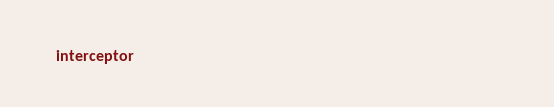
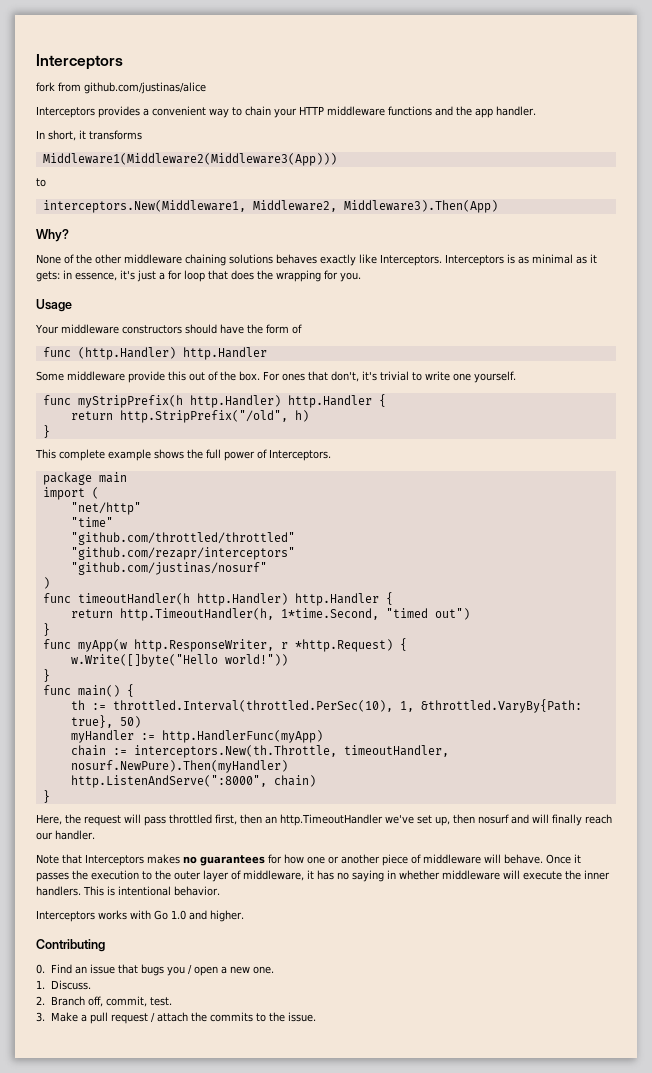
[56,50,134,64] interceptor -> [36,54,123,70] [36,82,206,94] [36,106,536,118] [36,130,142,141] [42,153,337,166] [36,178,46,187] [42,200,498,213] [36,229,69,242] [36,254,597,266] [36,270,361,282] [36,299,72,312] [35,324,302,334] [42,347,267,360] [36,371,516,383] [42,394,386,408] [70,410,309,423] [42,425,50,438] [35,449,331,461] [42,472,127,485] [42,487,99,500] [70,502,141,515] [70,517,113,527] [70,532,295,545] [70,547,295,560] [70,562,267,575] [42,577,50,589] [42,592,393,606] [70,608,470,621] [42,623,50,636] [42,638,407,652] [70,654,288,667] [42,669,50,682] [42,684,134,697] [70,699,582,713] [70,715,141,728] [70,730,323,743] [70,745,449,758] [70,760,288,773] [70,775,316,788] [42,790,50,803] [36,814,612,826] [36,830,95,840] [36,854,581,866] [36,870,610,882] [36,886,220,896] [36,910,244,922] [36,939,105,952] [36,964,274,976] [36,980,91,990] [36,996,172,1007] [36,1012,316,1024] Interceptors // fork from github.com/justinas/alice // Interceptors provides a convenient way to chain your HTTP middleware functions and the app handler. // In short, it transforms // Middleware1(Middleware2(Middleware3(App))) // to // interceptors.New(Middleware1, Middleware2, Middleware3).Then(App) // Why? // None of the other middleware chaining solutions behaves exactly like Interceptors. Interceptors is as minimal as it gets: in essence, it's just a for loop that does the wrapping for you. // Usage // Your middleware constructors should have the form of // func (http.Handler) http.Handler // Some middleware provide this out of the box. For ones that don't, it's trivial to write one yourself. // func myStripPrefix(h http.Handler) http.Handler { // return http.StripPrefix("/old", h) // } // This complete example shows the full power of Interceptors. // package main // import ( // "net/http" // "time" // "github.com/throttled/throttled" // "github.com/rezapr/interceptors" // "github.com/justinas/nosurf" // ) // func timeoutHandler(h http.Handler) http.Handler { // return http.TimeoutHandler(h, 1*time.Second, "timed out") // } // func myApp(w http.ResponseWriter, r *http.Request) { // w.Write([]byte("Hello world!")) // } // func main() { // th := throttled.Interval(throttled.PerSec(10), 1, &throttled.VaryBy{Path: true}, 50) // myHandler := http.HandlerFunc(myApp) // chain := interceptors.New(th.Throttle, timeoutHandler, nosurf.NewPure).Then(myHandler) // http.ListenAndServe(":8000", chain) // } // Here, the request will pass throttled first, then an http.TimeoutHandler we've set up, then nosurf and will finally reach our handler. // Note that Interceptors makes no guarantees for how one or another piece of middleware will behave. Once it passes the execution to the outer layer of middleware, it has no saying in whether middleware will execute the inner handlers. This is intentional behavior. // Interceptors works with Go 1.0 and higher. // Contributing // 0. Find an issue that bugs you / open a new one. // 1. Discuss. // 2. Branch off, commit, test. // 3. Make a pull request / attach the commits to the issue.

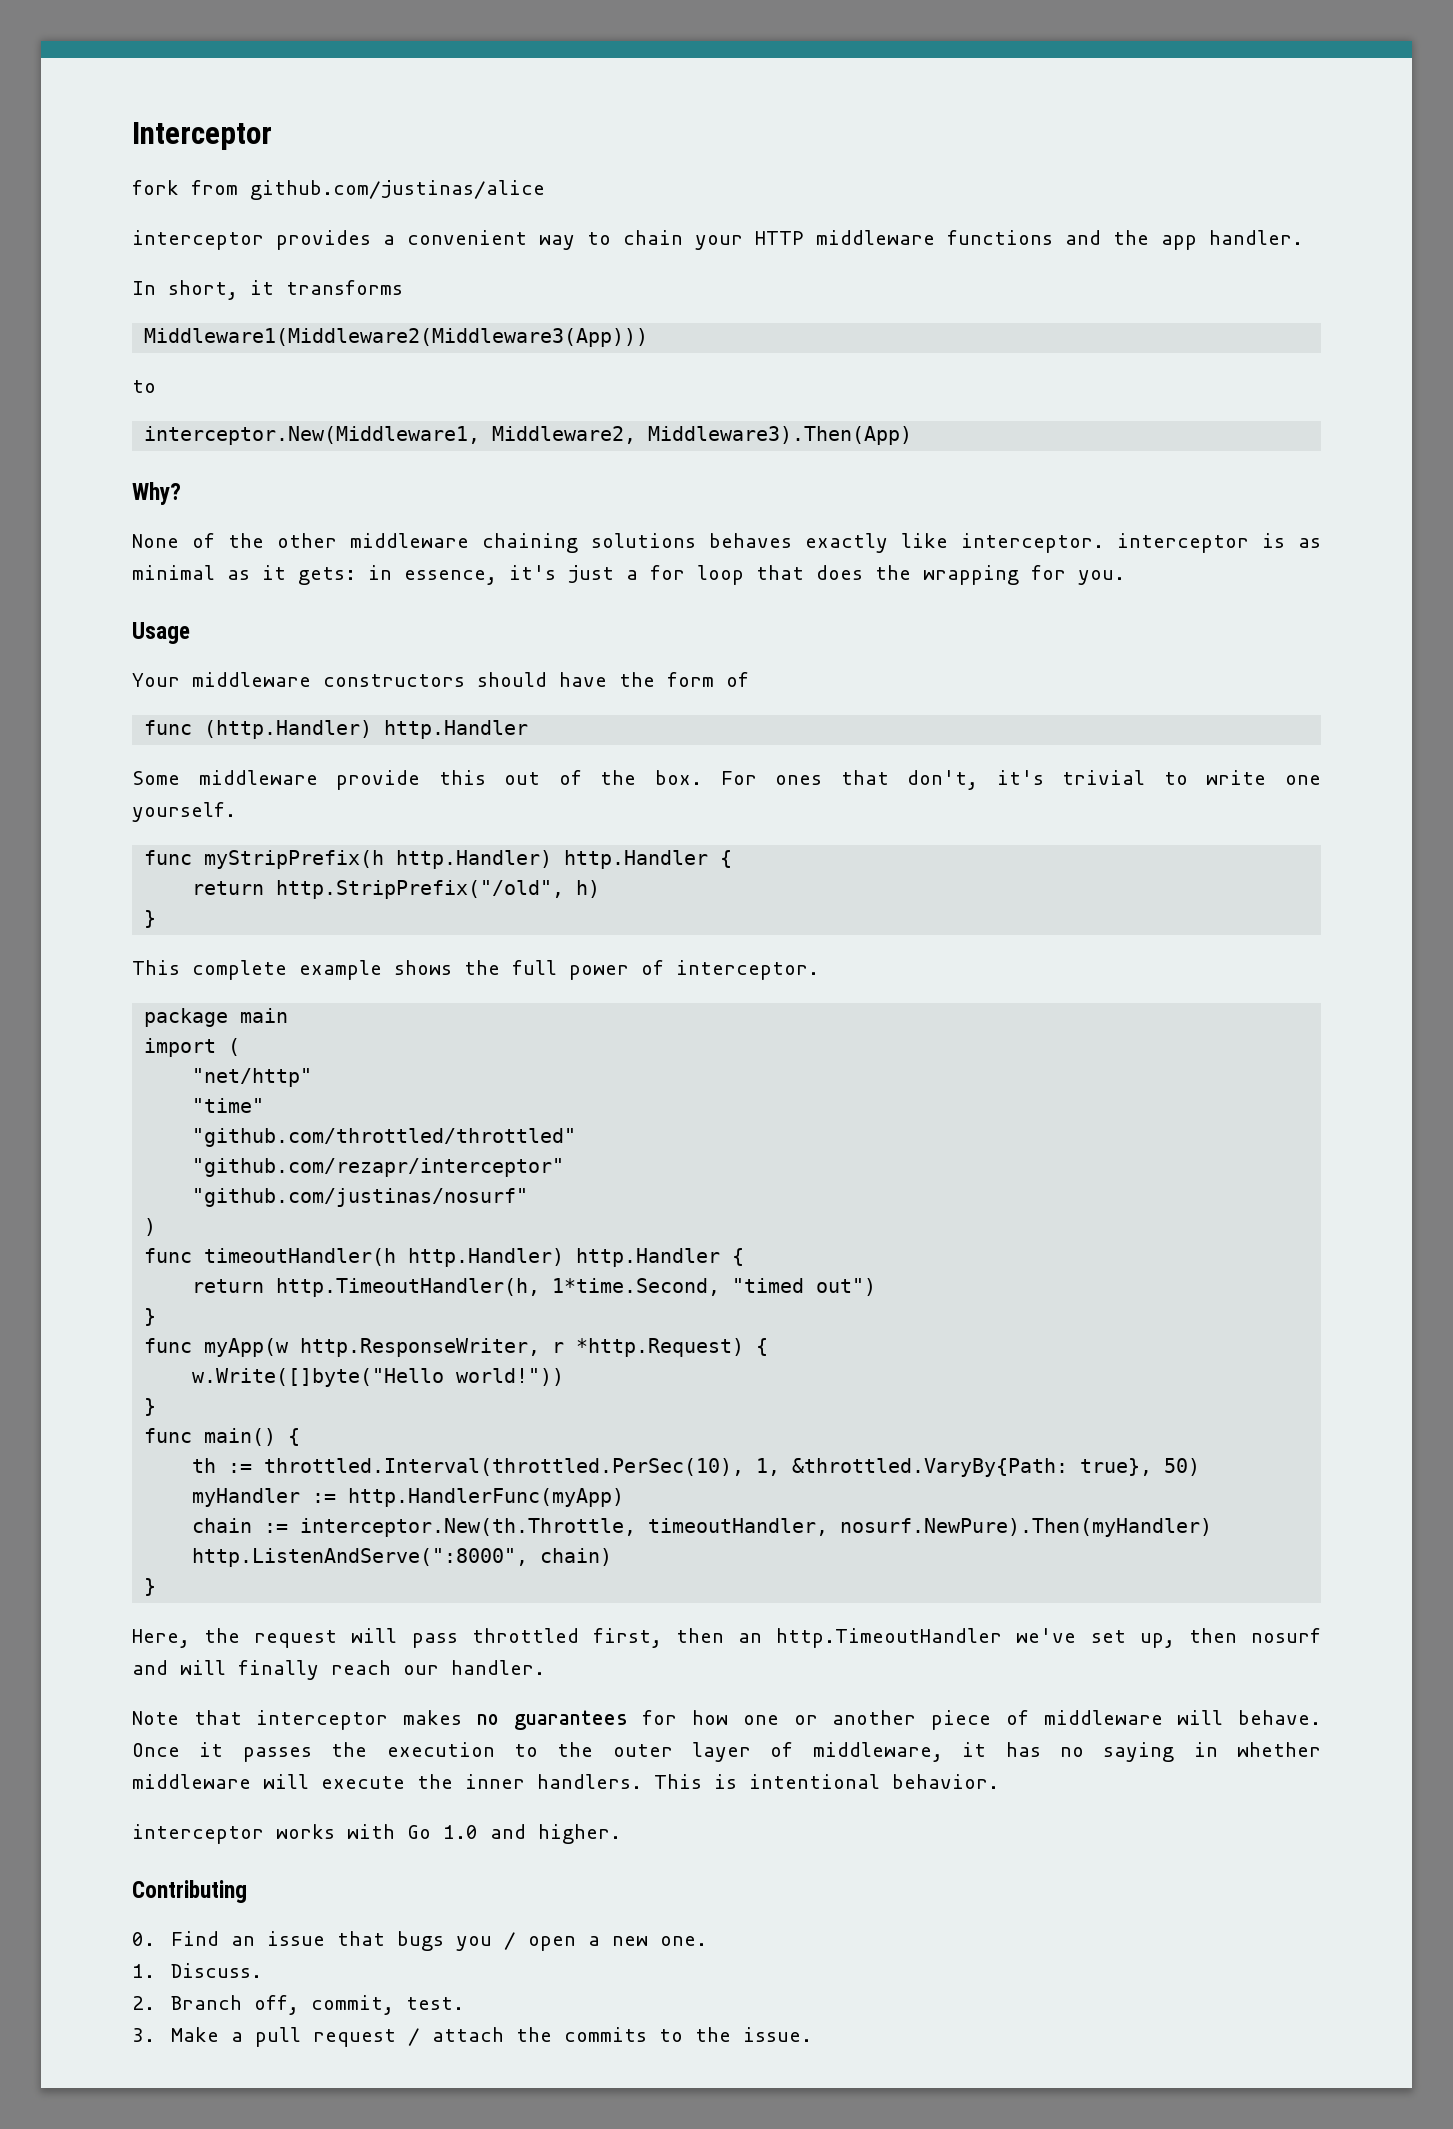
[36,54,123,70] Interceptors -> [132,122,272,150] Interceptor
[36,106,95,118] Interceptors -> [132,230,264,250] interceptor
[42,200,246,213] interceptors.New(Middleware1, -> [144,426,481,445] interceptor.New(Middleware1,
[380,254,504,266] Interceptors. Interceptors -> [961,533,1249,553] interceptor. interceptor
[269,449,331,461] Interceptors. -> [676,960,819,980] interceptor.
[70,547,295,560] "github.com/rezapr/interceptors" -> [192,1158,565,1177] "github.com/rezapr/interceptor"
[133,745,337,758] interceptors.New(th.Throttle, -> [300,1518,637,1537] interceptor.New(th.Throttle,
[85,854,144,866] Interceptors -> [256,1710,389,1730] interceptor
[36,910,95,922] Interceptors -> [132,1824,264,1844] interceptor

